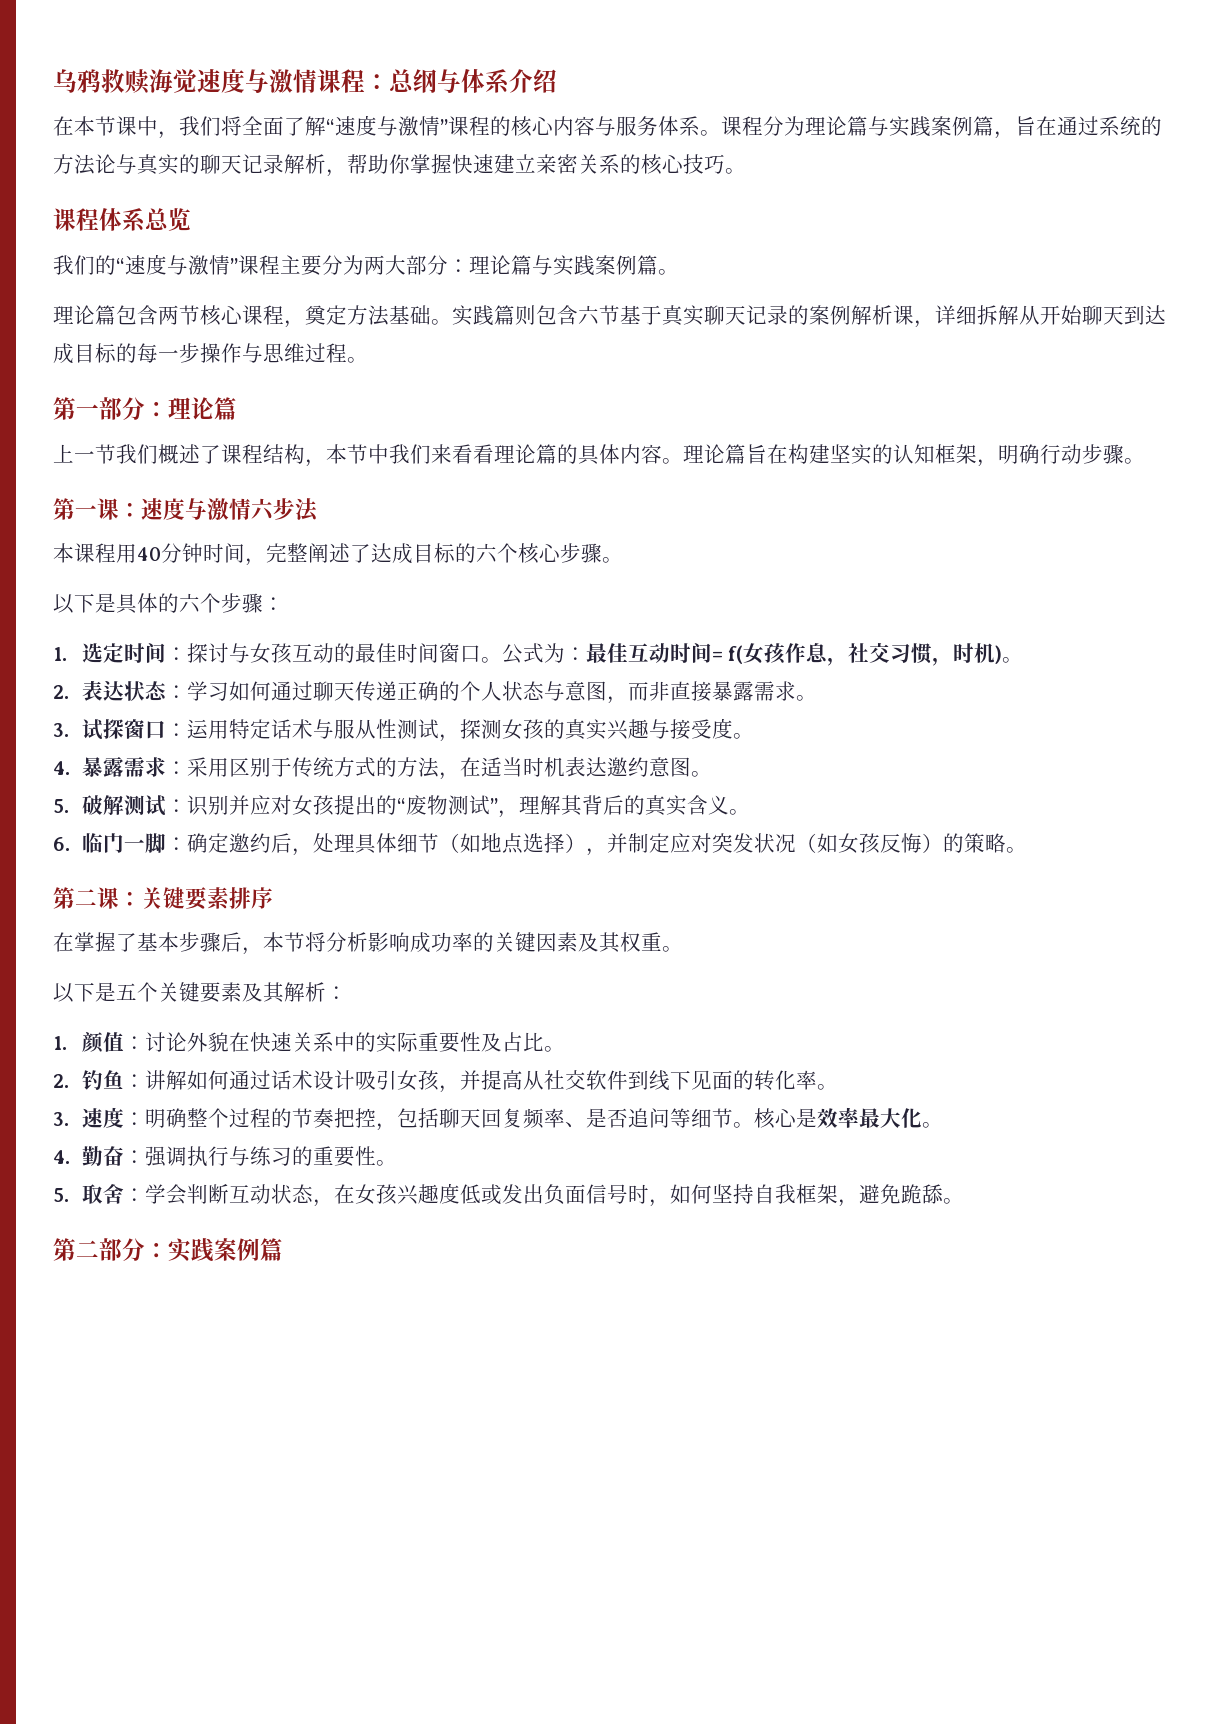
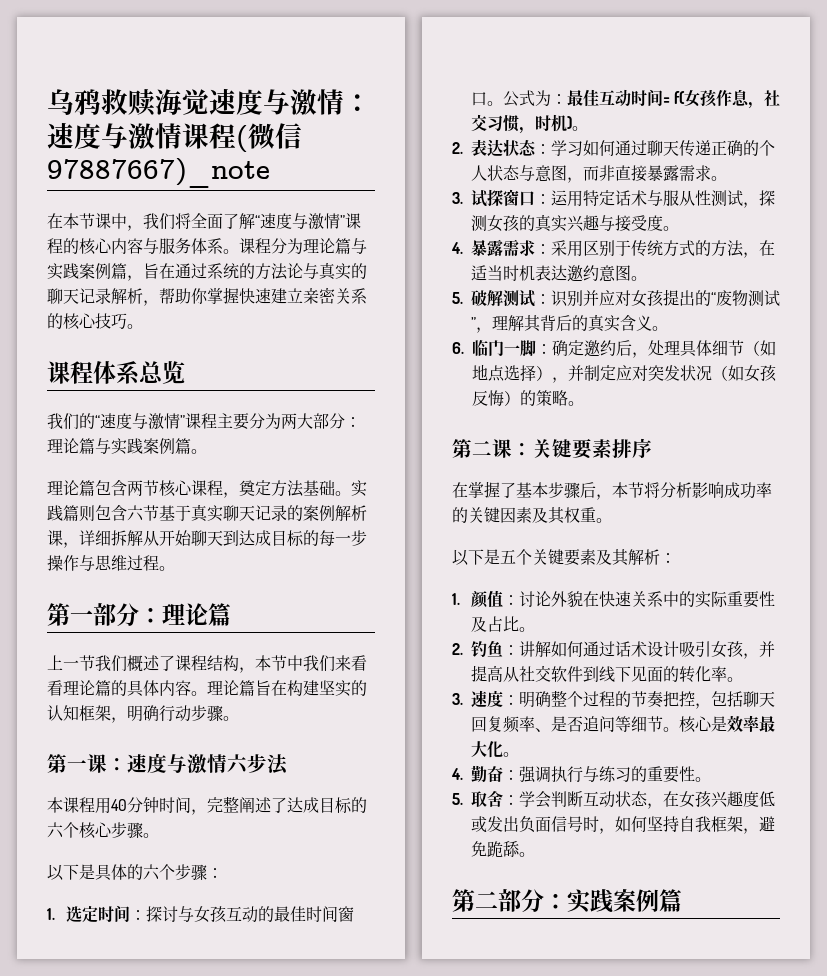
[317,68,557,94] 课程：总纲与体系介绍 -> [344,94,371,112] [47,122,302,152] [47,158,270,188] ：速度与激情课程(微信97887667)_note

